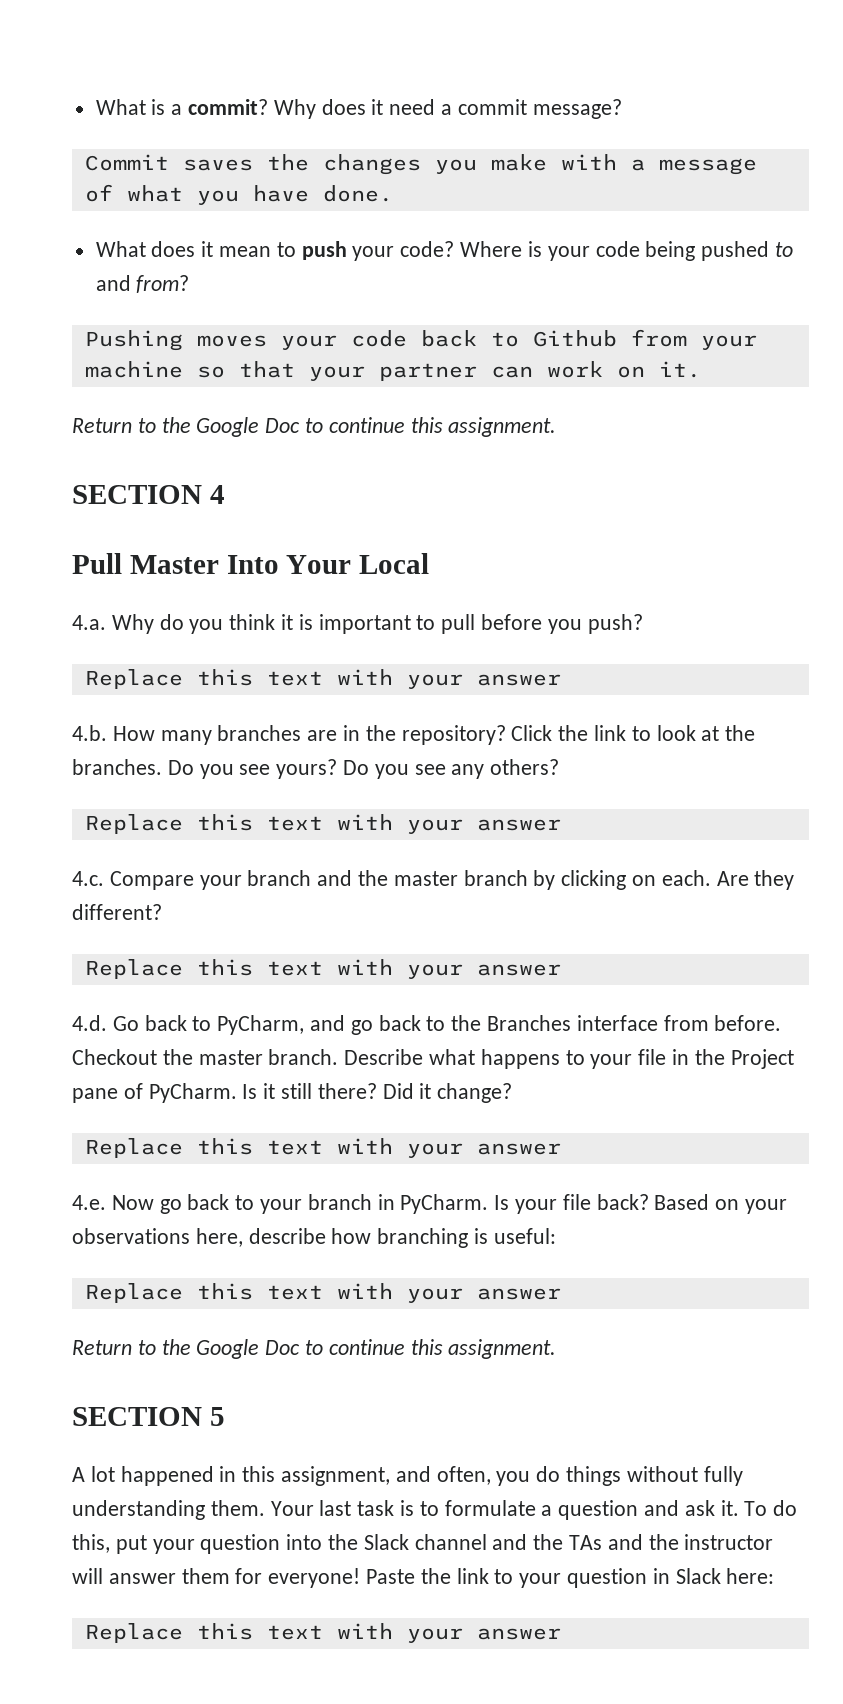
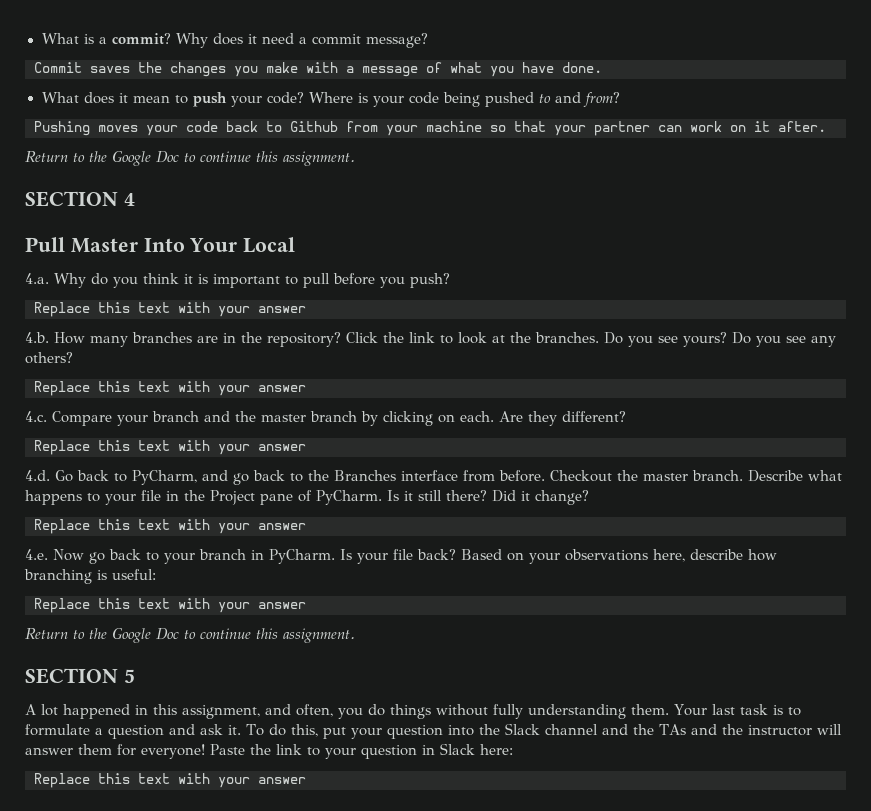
[658,361,701,378] it. -> [754,121,826,132] it after.

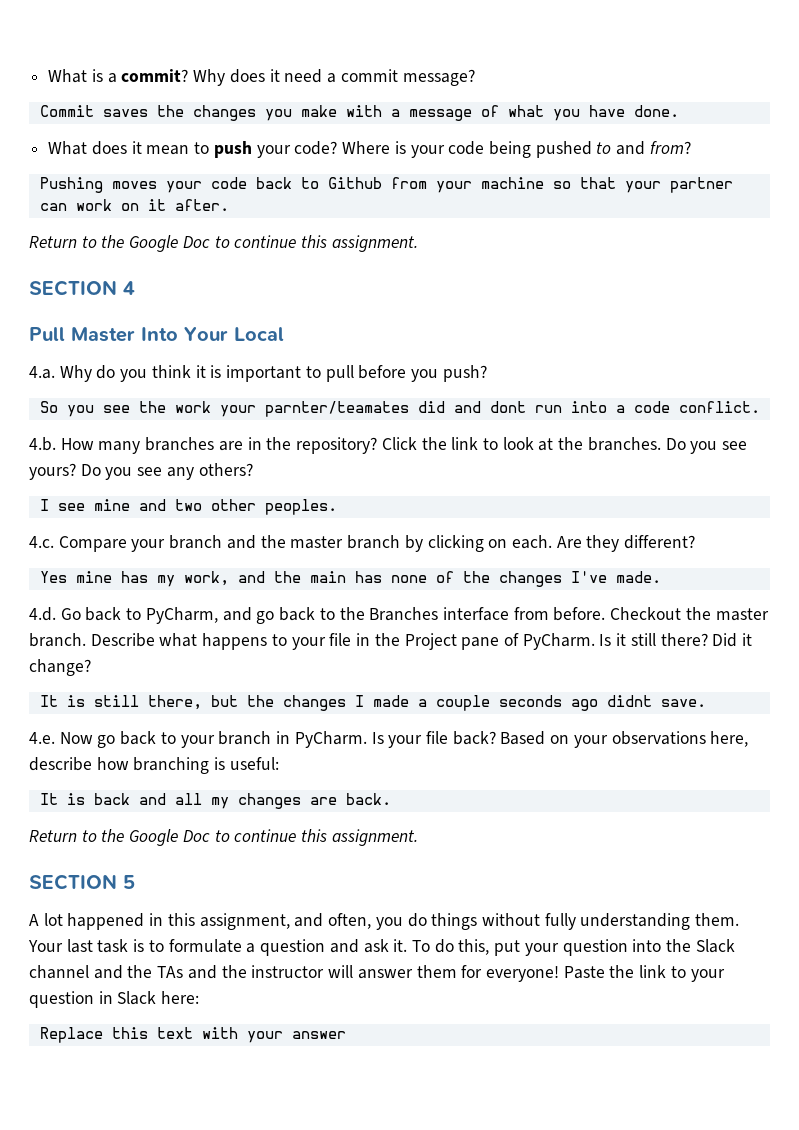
[34,302,306,317] Replace this text with your answer -> [39,401,760,417] So you see the work your parnter/teamates did and dont run into a code conflict.
[34,381,306,396] Replace this text with your answer -> [39,499,337,515] I see mine and two other peoples.
[34,440,306,455] Replace this text with your answer -> [39,571,661,587] Yes mine has my work, and the main has none of the changes I've made.
[34,519,306,534] Replace this text with your answer -> [39,695,706,711] It is still there, but the changes I made a couple seconds ago didnt save.
[34,598,306,613] Replace this text with your answer -> [39,793,391,809] It is back and all my changes are back.

